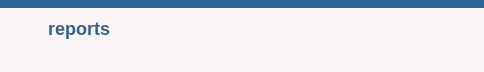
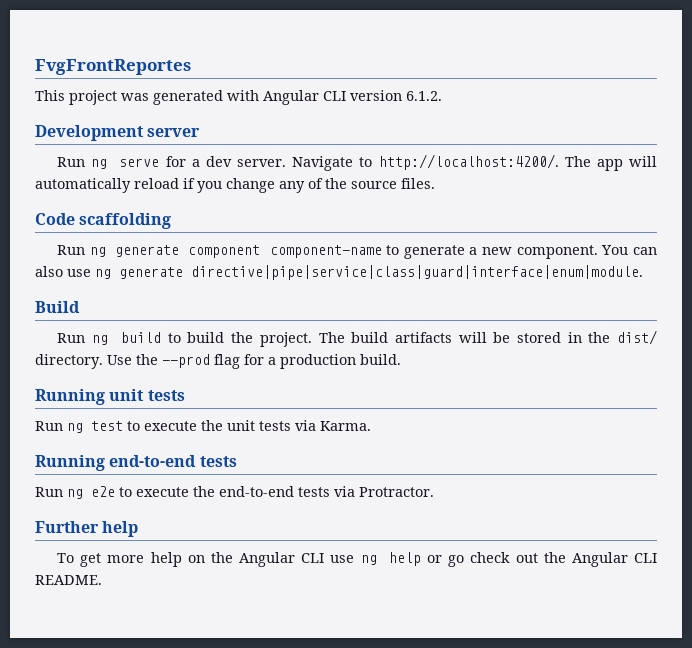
[48,22,110,39] reports -> [35,59,191,75] [35,90,442,105] [35,125,201,141] [57,154,658,171] [35,178,435,193] [35,213,172,229] [57,245,657,259] [35,265,643,280] [35,301,80,313] [57,330,658,347] [35,354,401,369] [35,389,185,405] [35,420,371,433] [35,455,237,471] [35,486,434,499] [35,521,139,537] [57,552,658,567] [35,575,102,585] FvgFrontReportes // This project was generated with Angular CLI version 6.1.2. // Development server // Run ng serve for a dev server. Navigate to http://localhost:4200/. The app will automatically reload if you change any of the source files. // Code scaffolding // Run ng generate component component-name to generate a new component. You can also use ng generate directive|pipe|service|class|guard|interface|enum|module. // Build // Run ng build to build the project. The build artifacts will be stored in the dist/ directory. Use the --prod flag for a production build. // Running unit tests // Run ng test to execute the unit tests via Karma. // Running end-to-end tests // Run ng e2e to execute the end-to-end tests via Protractor. // Further help // To get more help on the Angular CLI use ng help or go check out the Angular CLI README.

